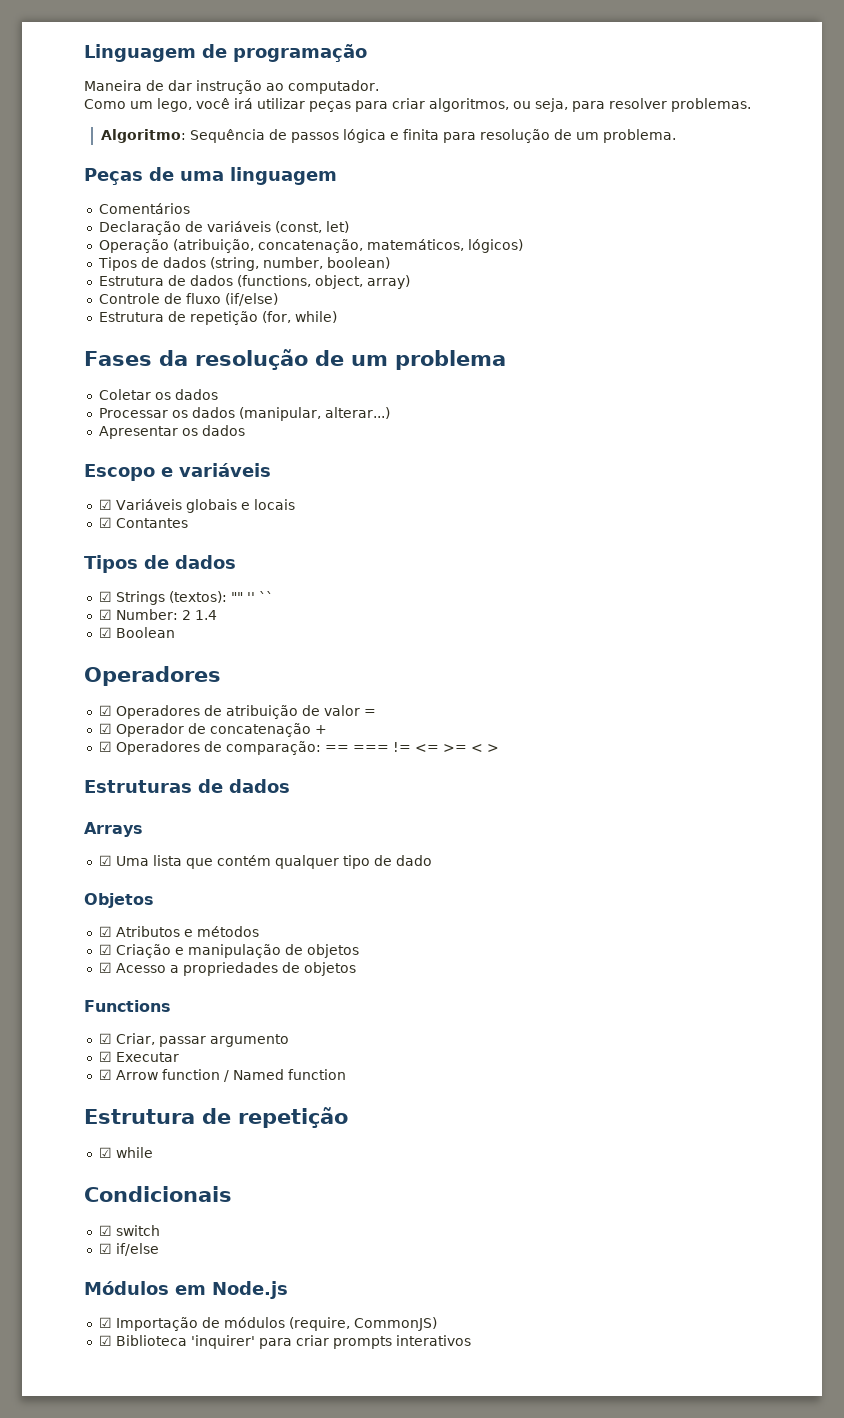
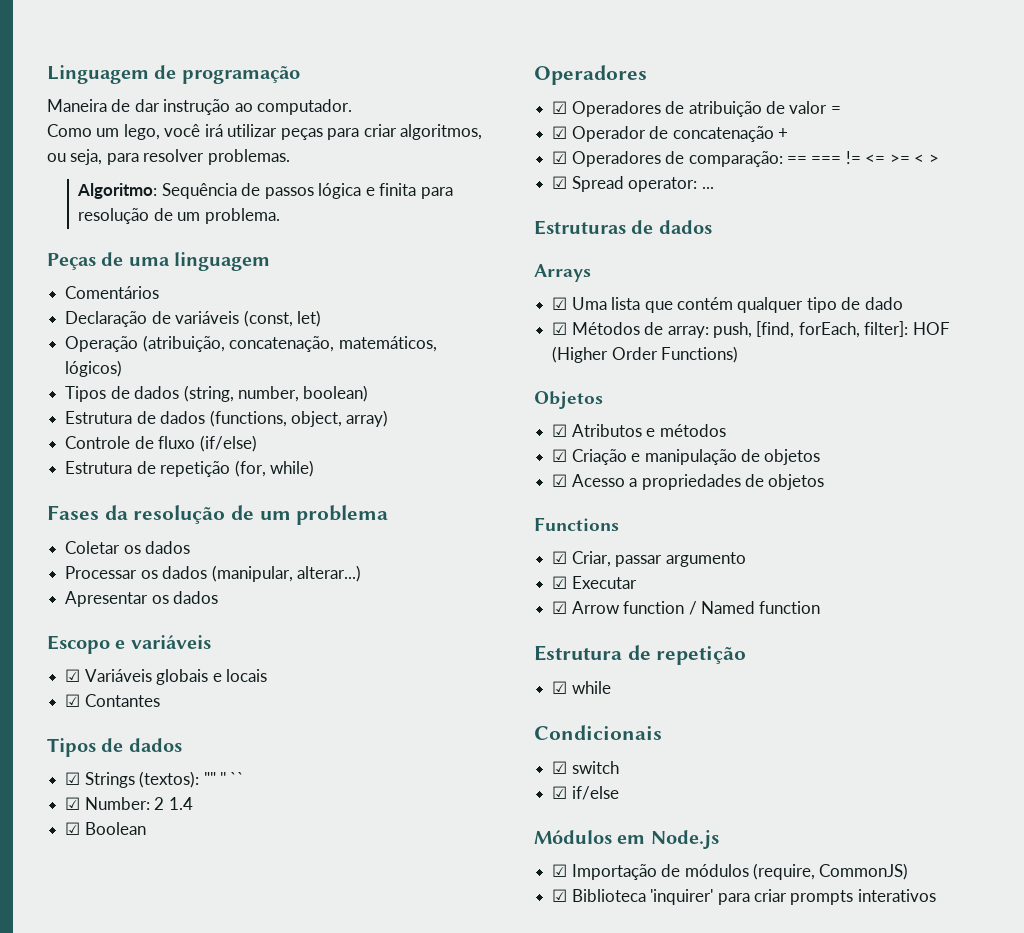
(499, 748) none -> [552,176,714,192] // ☑ Spread operator: ...
(432, 860) none -> [552,321,950,338] [552,346,739,363] // ☑ Métodos de array: push, [find, forEach, filter]: HOF (Higher Order Functions)

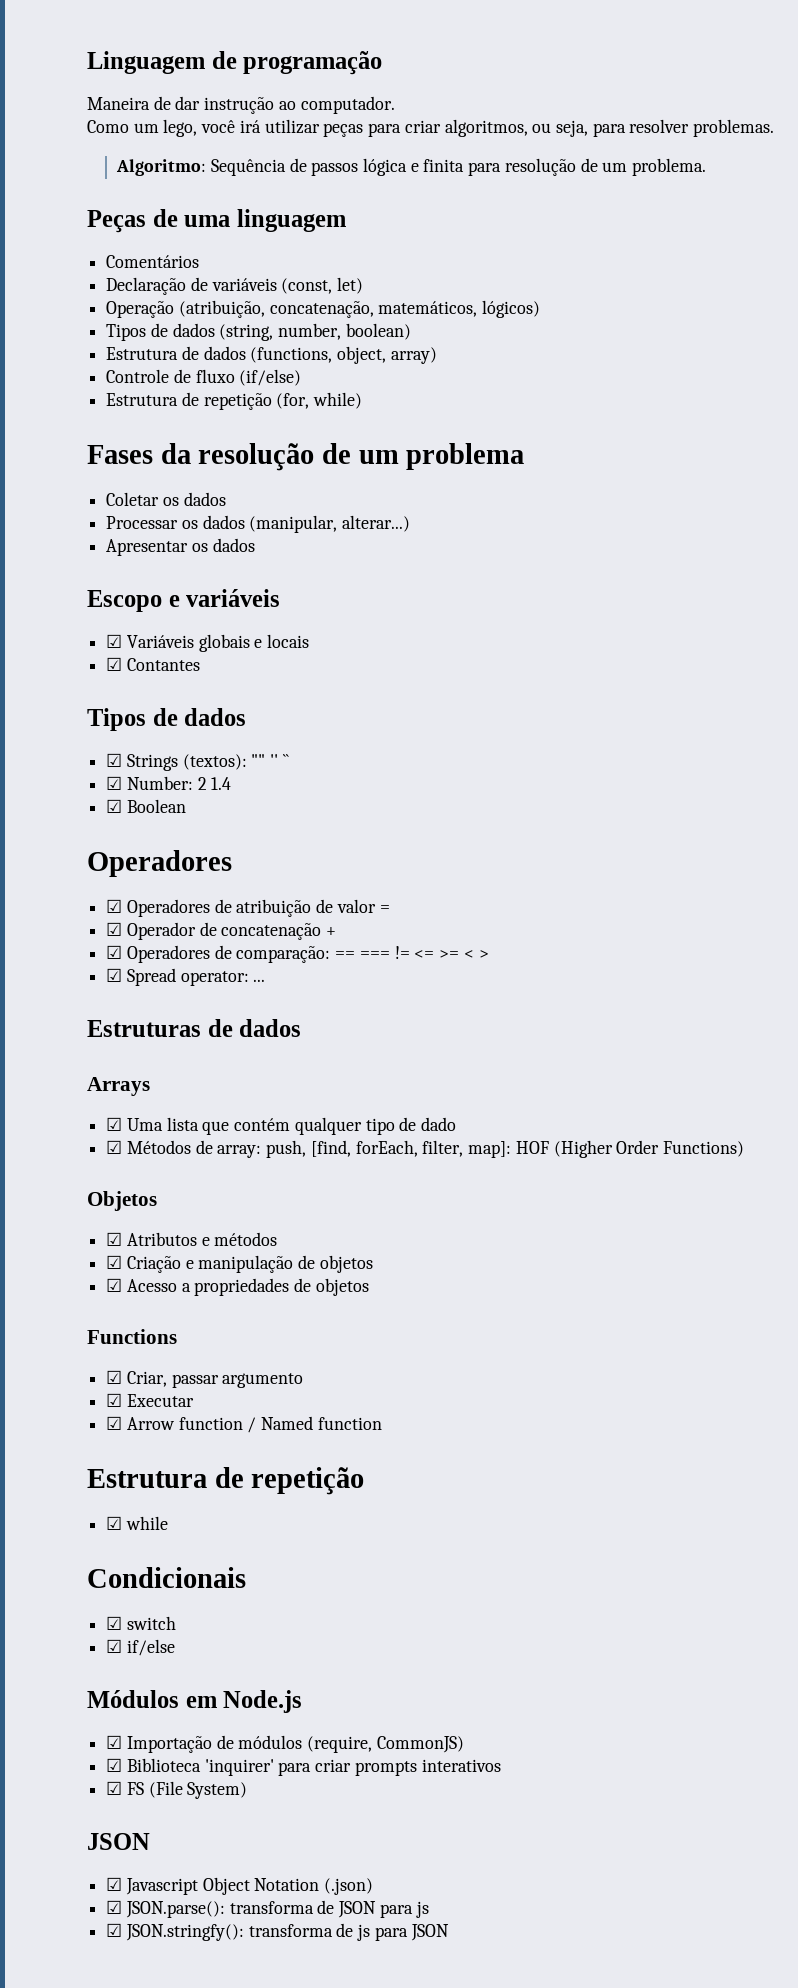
[864,321,909,337] filter]: -> [422,1140,512,1158] filter, map]:
(936, 895) none -> [106,1781,248,1799] [87,1833,150,1850] [106,1877,374,1895] [106,1900,429,1918] [106,1923,449,1941] // ☑ FS (File System) // JSON // ☑ Javascript Object Notation (.json) // ☑ JSON.parse(): transforma de JSON para js // ☑ JSON.stringfy(): transforma de js para JSON

